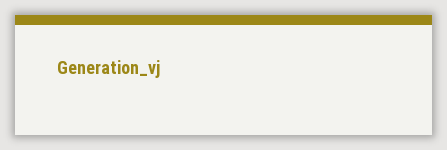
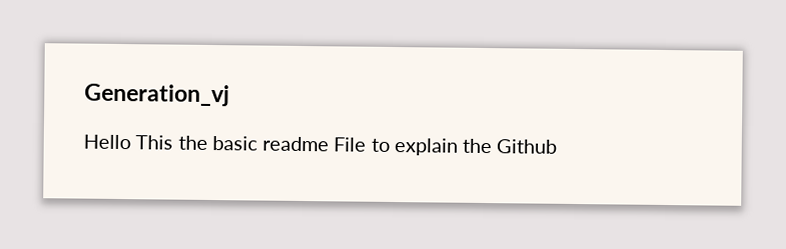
(160, 69) none -> [83,134,558,156] // Hello This the basic readme File to explain the Github

